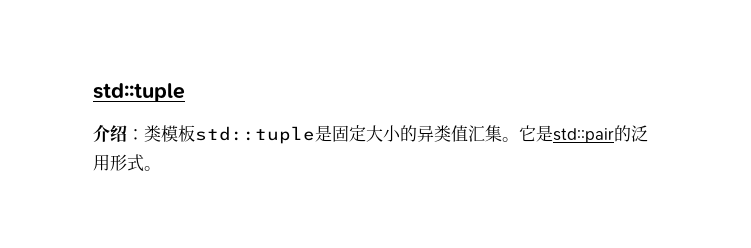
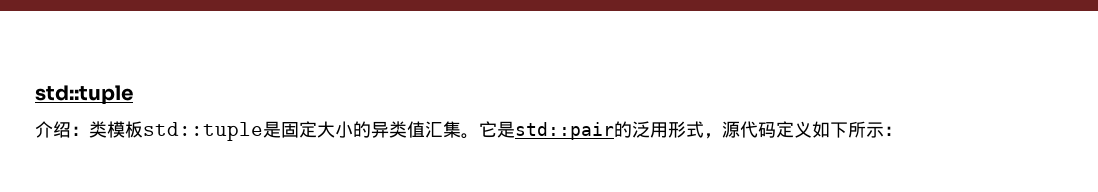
[144,166,161,171] 。 -> [704,121,902,139] ，源代码定义如下所示：

